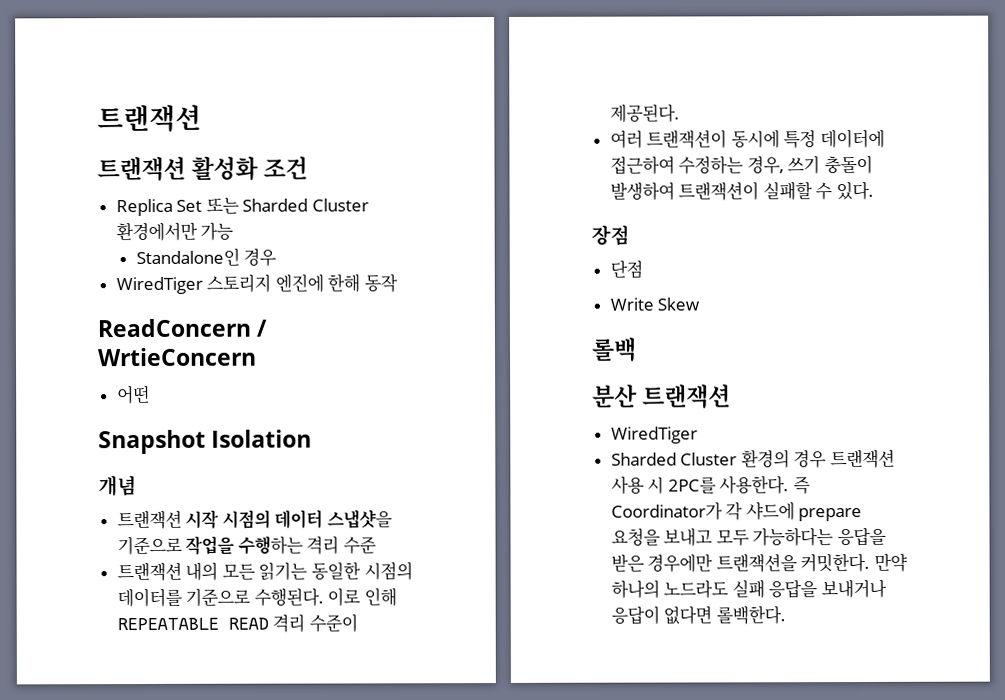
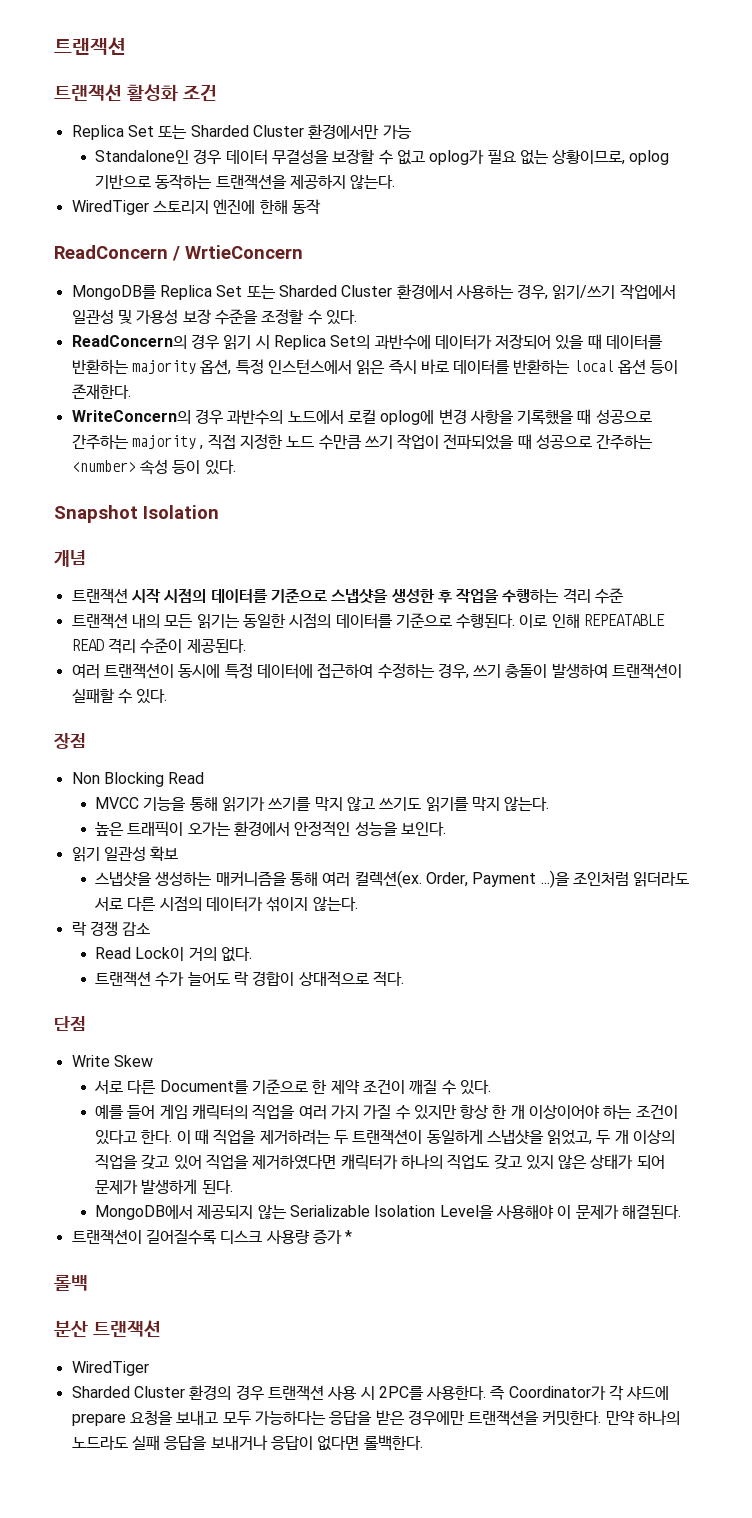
(278, 257) none -> [225,149,670,165] [94,174,396,190] 데이터 무결성을 보장할 수 없고 oplog가 필요 없는 상황이므로, oplog 기반으로 동작하는 트랜잭션을 제공하지 않는다.
[116,384,150,405] 어떤 -> [71,284,676,300] [71,309,357,325] [71,334,664,350] [71,359,679,375] [71,384,131,399] [71,409,652,425] [71,434,654,450] [71,459,236,475] MongoDB를 Replica Set 또는 Sharded Cluster 환경에서 사용하는 경우, 읽기/쓰기 작업에서 일관성 및 가용성 보장 수준을 조정할 수 있다. // ReadConcern의 경우 읽기 시 Replica Set의 과반수에 데이터가 저장되어 있을 때 데이터를 반환하는 majority 옵션, 특정 인스턴스에서 읽은 즉시 바로 데이터를 반환하는 local 옵션 등이 존재한다. // WriteConcern의 경우 과반수의 노드에서 로컬 oplog에 변경 사항을 기록했을 때 성공으로 간주하는 majority , 직접 지정한 노드 수만큼 쓰기 작업이 전파되었을 때 성공으로 간주하는 <number> 속성 등이 있다.
[274,509,394,529] [116,536,183,556] 데이터 스냅샷을 기준으로 -> [210,588,452,603] 데이터를 기준으로 스냅샷을 생성한 후
[609,260,643,279] [609,297,701,311] 단점 // Write Skew -> [71,772,205,787] [94,796,550,812] [94,821,446,837] [71,846,179,862] [94,870,690,888] [93,896,358,912] [71,921,151,936] [94,947,252,962] [94,971,404,987] [54,1016,86,1031] [71,1055,153,1067] [93,1079,491,1095] [94,1104,678,1120] [94,1129,676,1145] [94,1154,665,1170] [94,1179,233,1194] [94,1204,681,1220] [71,1229,353,1245] Non Blocking Read // MVCC 기능을 통해 읽기가 쓰기를 막지 않고 쓰기도 읽기를 막지 않는다. // 높은 트래픽이 오가는 환경에서 안정적인 성능을 보인다. // 읽기 일관성 확보 // 스냅샷을 생성하는 매커니즘을 통해 여러 컬렉션(ex. Order, Payment ...)을 조인처럼 읽더라도 서로 다른 시점의 데이터가 섞이지 않는다. // 락 경쟁 감소 // Read Lock이 거의 없다. // 트랜잭션 수가 늘어도 락 경합이 상대적으로 적다. // 단점 // Write Skew // 서로 다른 Document를 기준으로 한 제약 조건이 깨질 수 있다. // 예를 들어 게임 캐릭터의 직업을 여러 가지 가질 수 있지만 항상 한 개 이상이어야 하는 조건이 있다고 한다. 이 때 직업을 제거하려는 두 트랜잭션이 동일하게 스냅샷을 읽었고, 두 개 이상의 직업을 갖고 있어 직업을 제거하였다면 캐릭터가 하나의 직업도 갖고 있지 않은 상태가 되어 문제가 발생하게 된다. // MongoDB에서 제공되지 않는 Serializable Isolation Level을 사용해야 이 문제가 해결된다. // 트랜잭션이 길어질수록 디스크 사용량 증가 *

